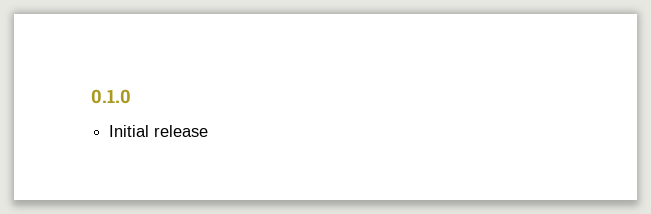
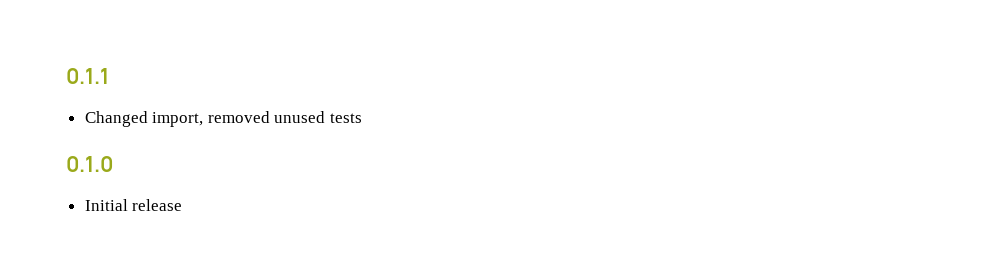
(91, 96) none -> [66,68,109,84] [84,111,363,127] 0.1.1 // Changed import, removed unused tests //

